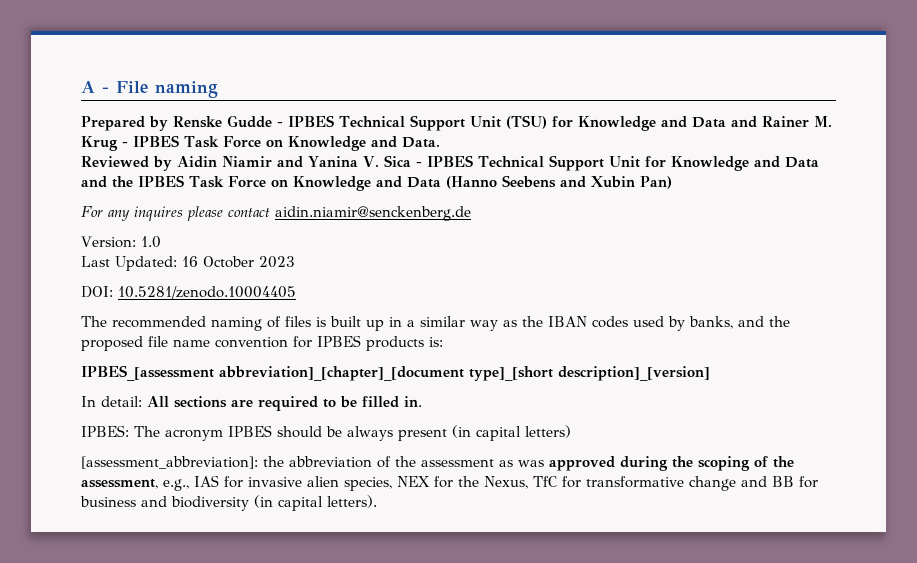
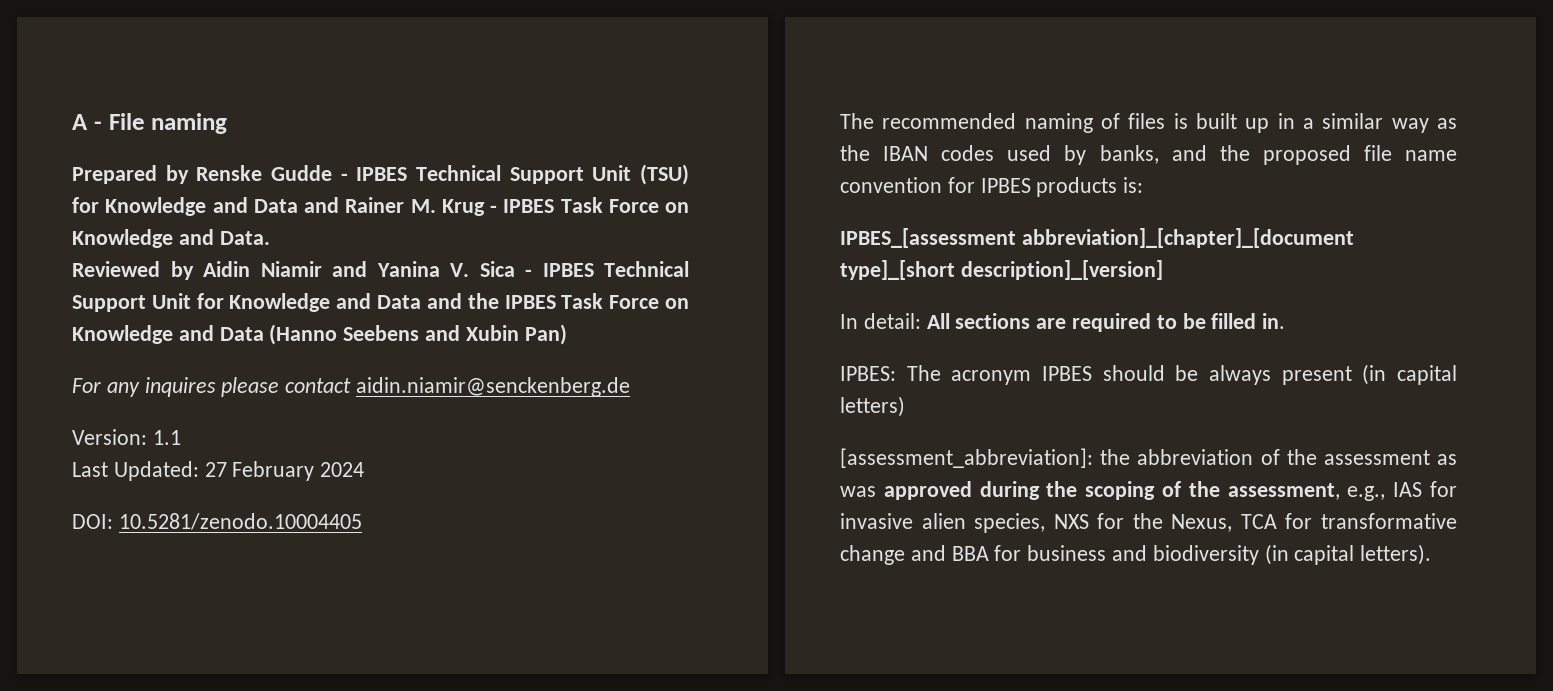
[140,236,161,248] 1.0 -> [152,430,181,445] 1.1
[182,256,295,268] 16 October 2023 -> [204,461,365,481] 27 February 2024
[397,476,430,487] NEX -> [1053,514,1089,529] NXS
[533,476,557,487] TfC -> [1240,514,1277,529] TCA
[772,476,794,487] BB -> [951,546,989,561] BBA

